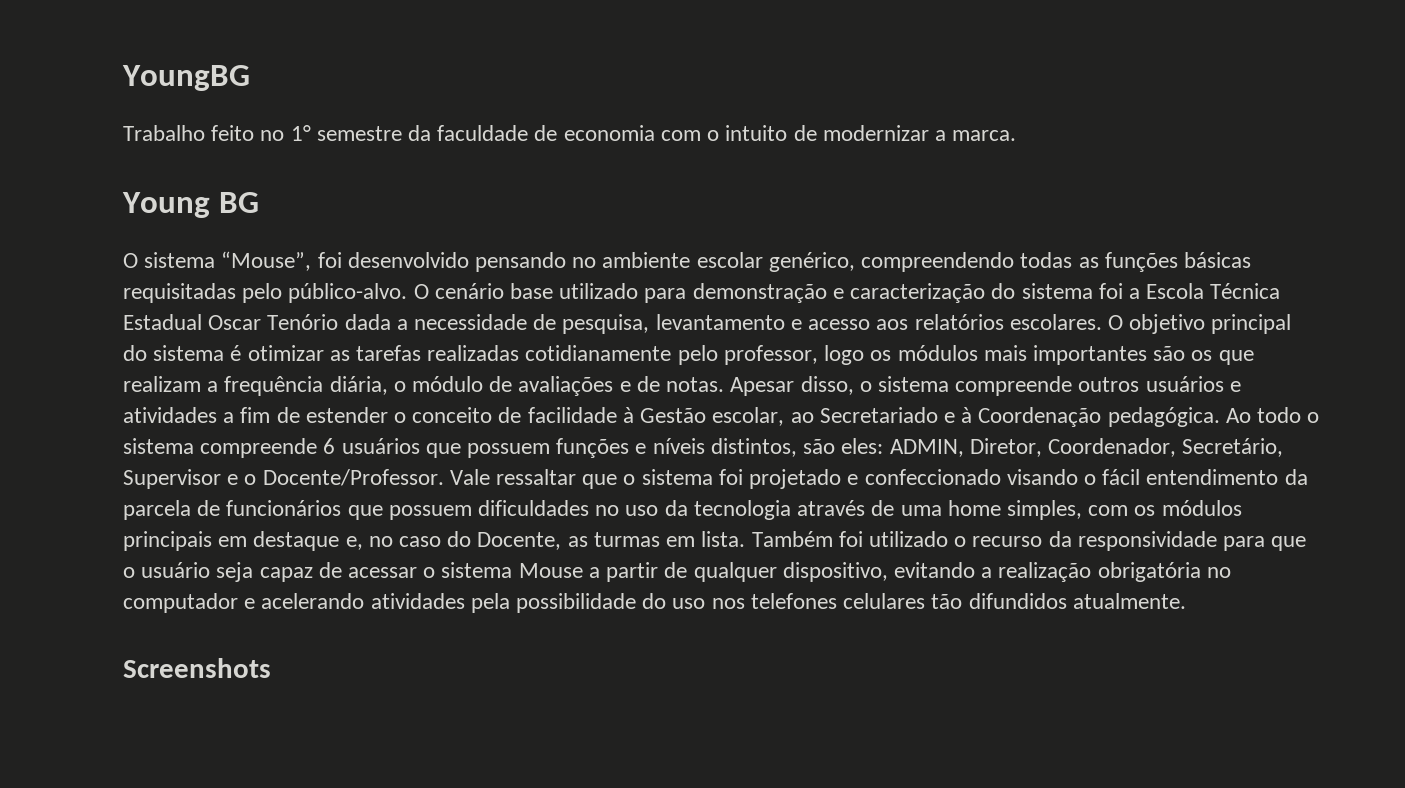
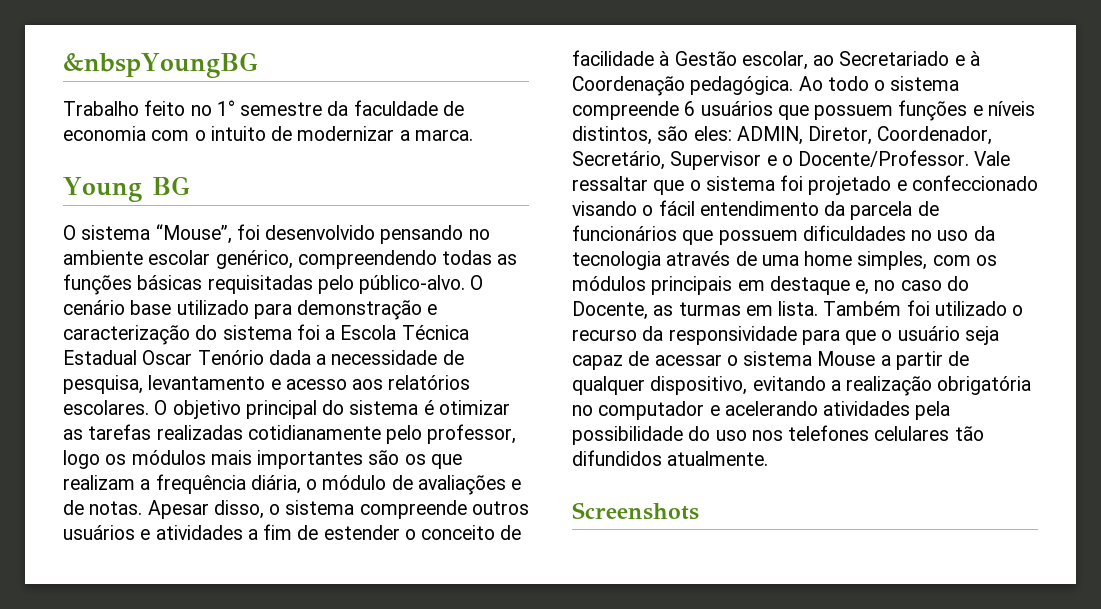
[122,65,250,91] YoungBG -> [63,52,258,78] &nbspYoungBG

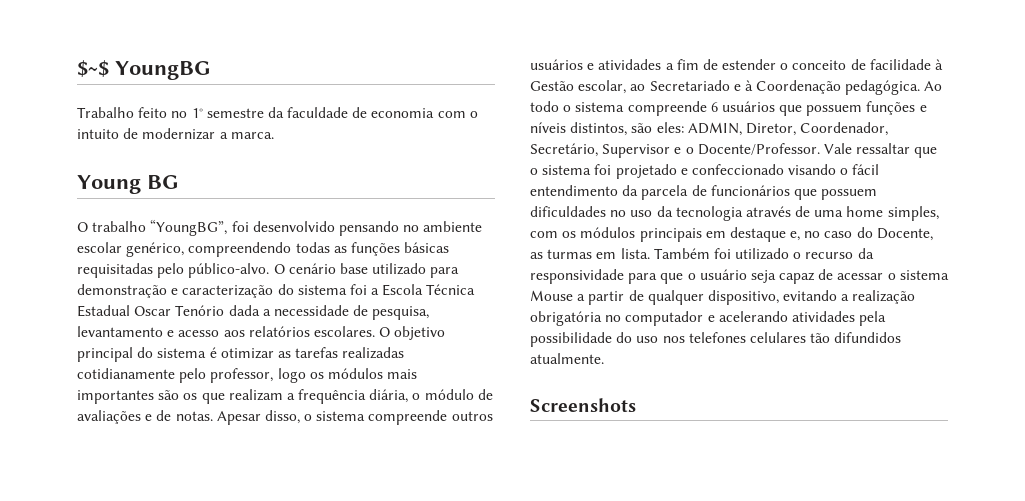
[63,52,258,78] &nbspYoungBG -> [77,60,211,80] $~$ YoungBG
[81,224,232,244] sistema “Mouse”, -> [92,219,228,236] trabalho “YoungBG”,

